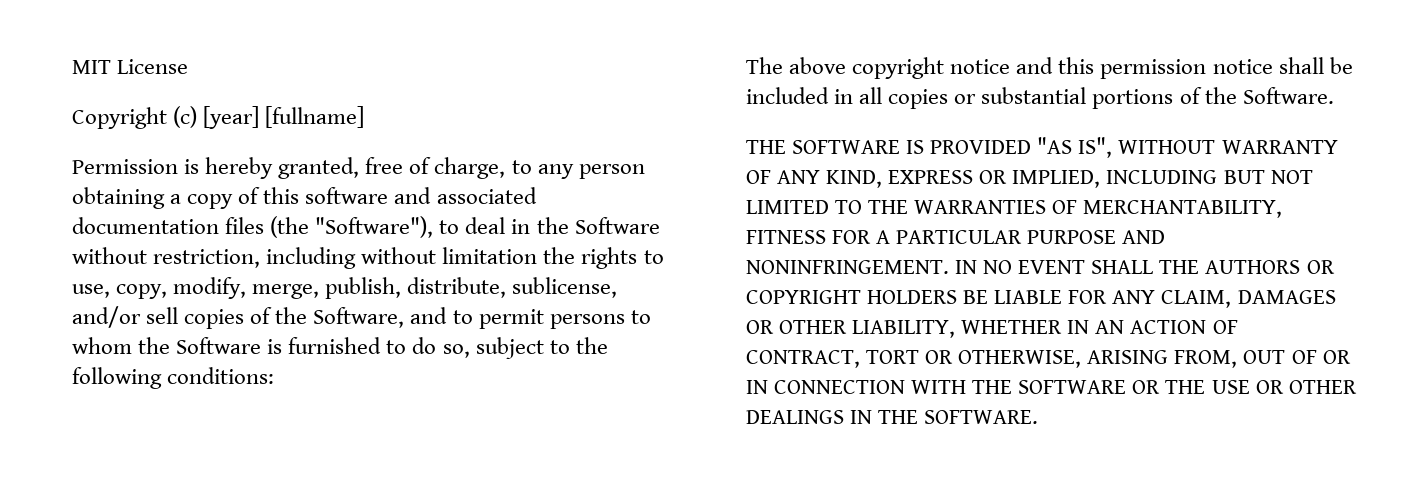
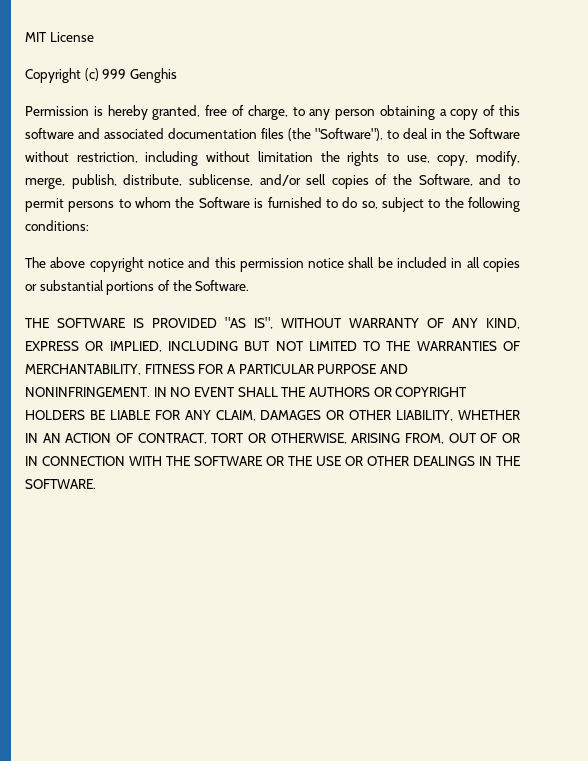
[203,106,365,129] [year] [fullname] -> [102,68,177,83] 999 Genghis

